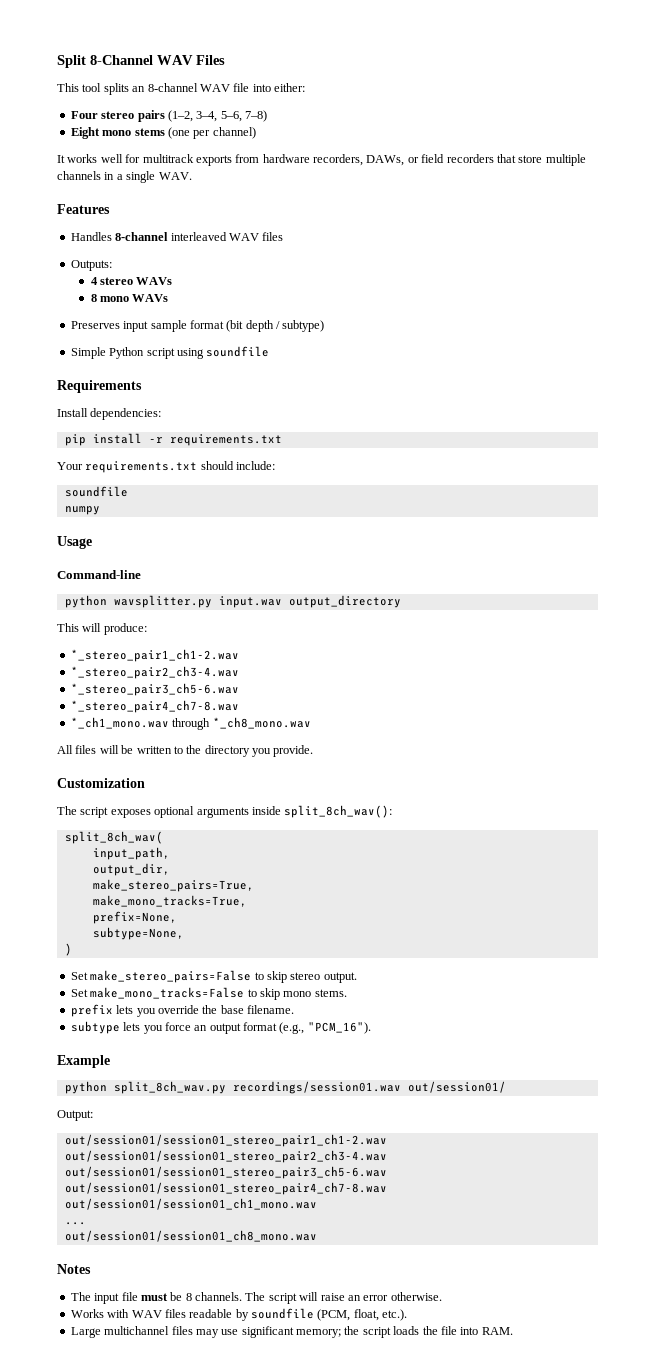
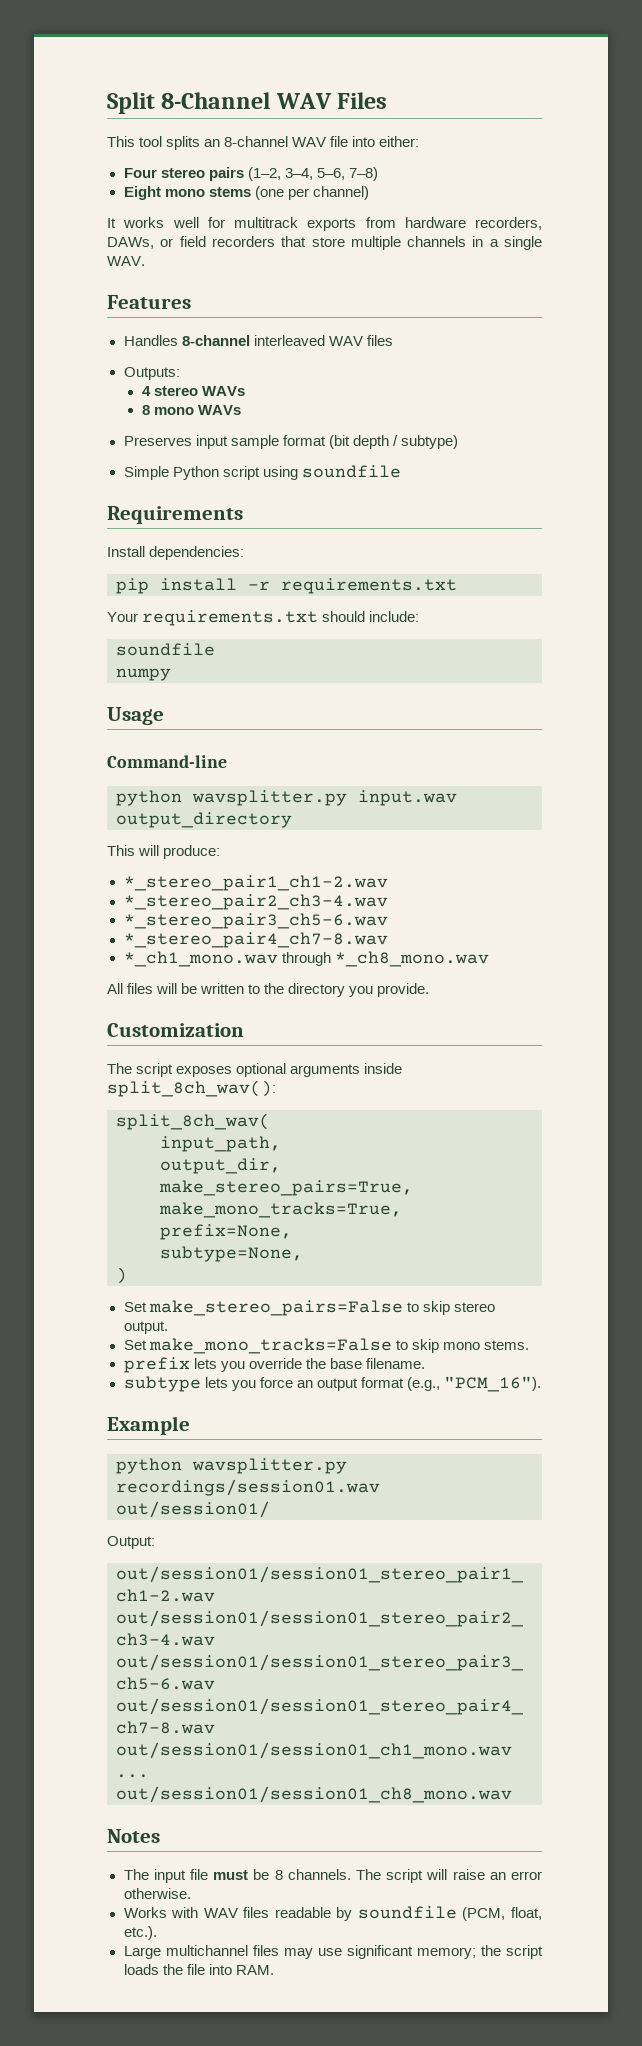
[113,1081,226,1094] split_8ch_wav.py -> [192,1458,347,1474] wavsplitter.py

